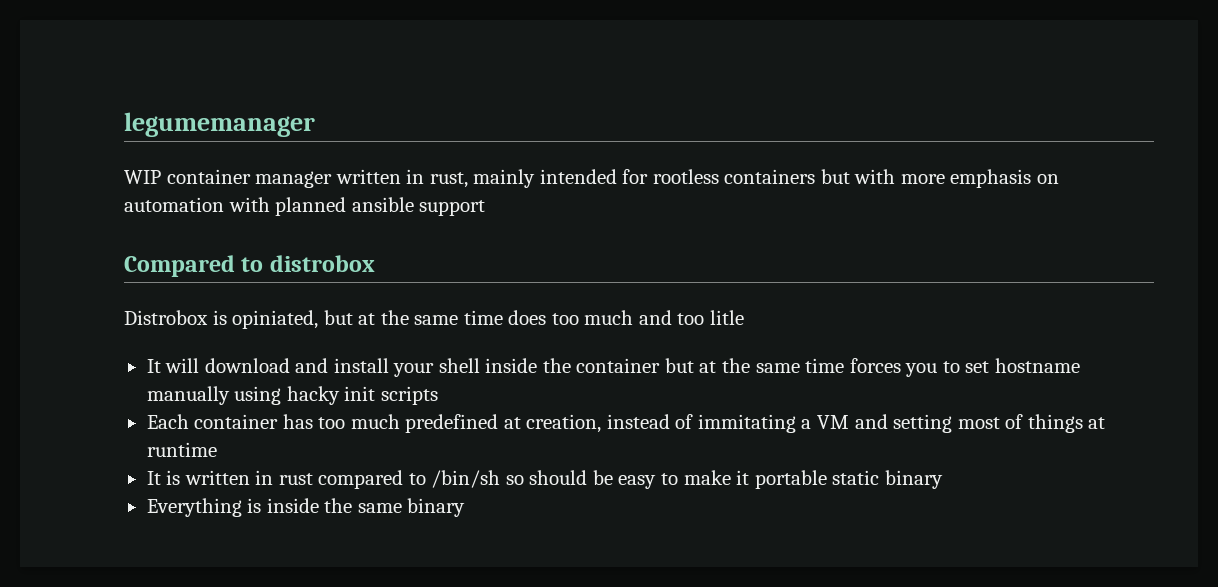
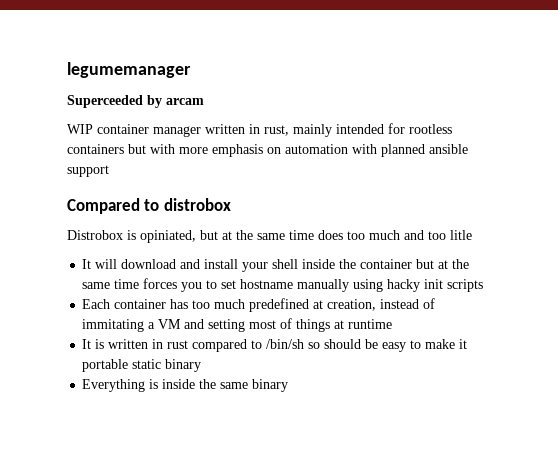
(315, 124) none -> [67,95,204,108] // Superceeded by arcam

